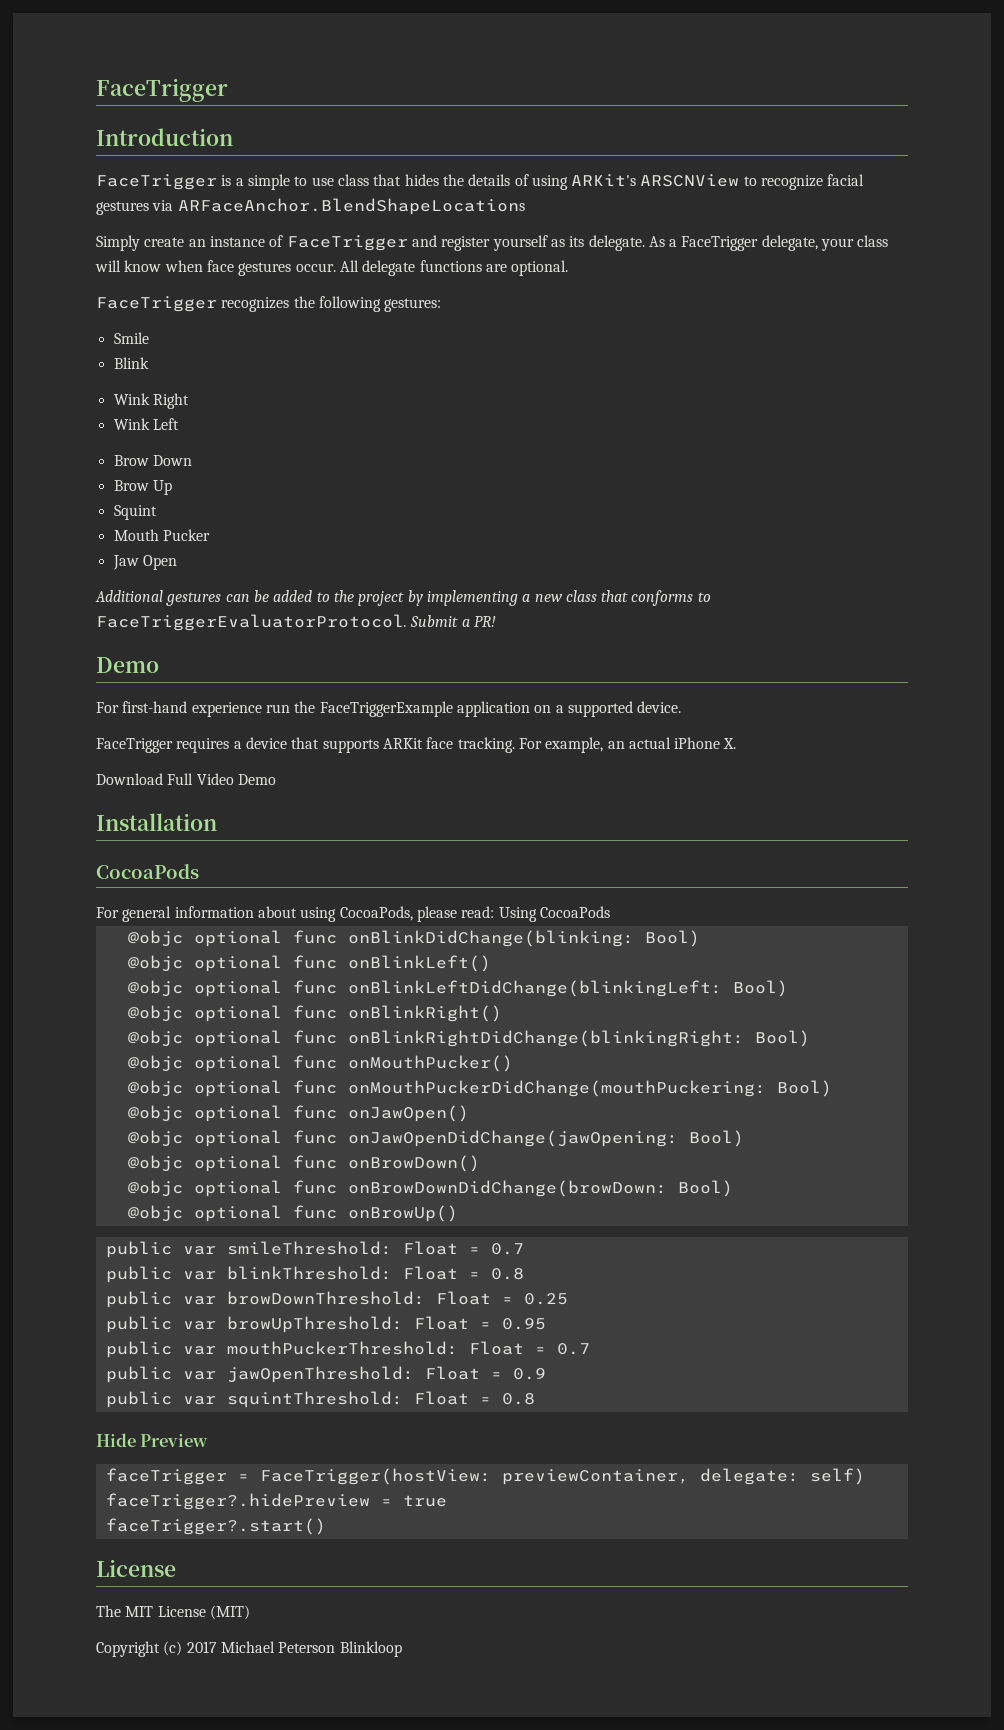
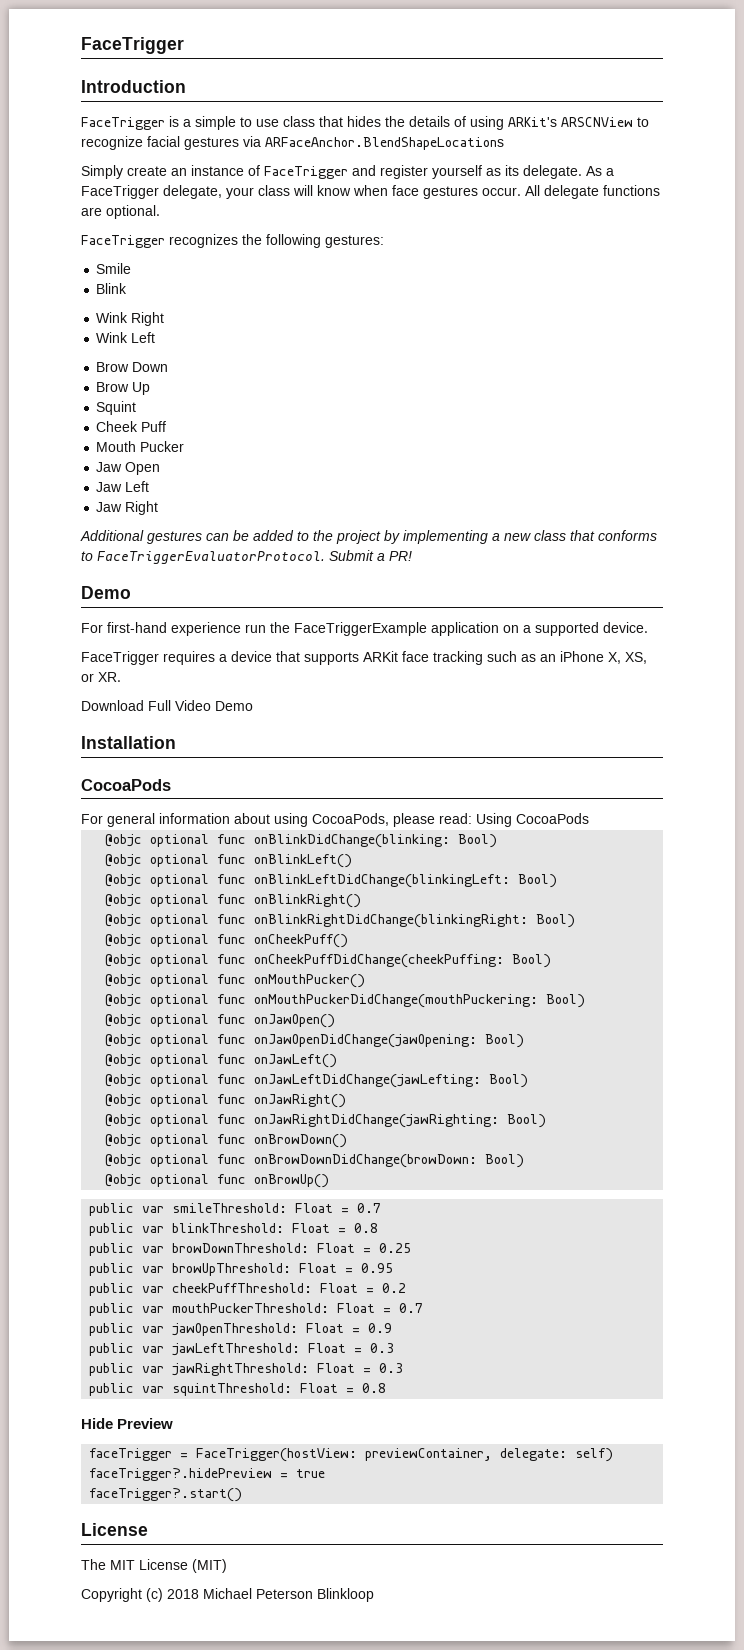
(157, 512) none -> [96,421,167,432] // Cheek Puff
(177, 562) none -> [96,481,150,492] [96,501,159,515] // Jaw Left // Jaw Right
[457,737,737,753] tracking. For example, an actual iPhone X. -> [433,651,647,665] [81,672,121,682] tracking such as an iPhone X, XS, or XR.
(810, 1038) none -> [105,934,349,948] [105,954,552,968] // @objc optional func onCheekPuff() // @objc optional func onCheekPuffDidChange(cheekPuffing: Bool)
(744, 1138) none -> [105,1054,338,1068] [105,1074,529,1088] [105,1094,347,1108] [105,1114,547,1128] // @objc optional func onJawLeft() // @objc optional func onJawLeftDidChange(jawLefting: Bool) // @objc optional func onJawRight() // @objc optional func onJawRightDidChange(jawRighting: Bool)
(546, 1324) none -> [89,1283,407,1296] // public var cheekPuffThreshold: Float = 0.2
(546, 1374) none -> [89,1343,395,1356] [89,1363,404,1376] // public var jawLeftThreshold: Float = 0.3 // public var jawRightThreshold: Float = 0.3
[186,1641,217,1653] 2017 -> [167,1589,199,1599] 2018

